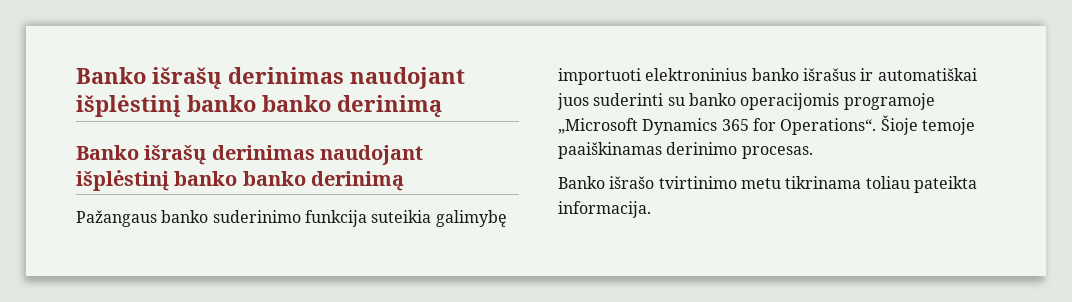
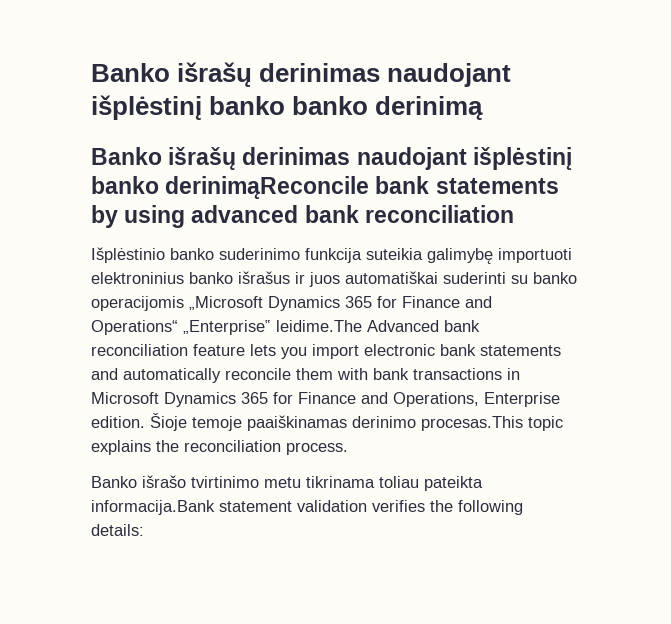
[242,171,405,191] [76,210,157,227] banko derinimą // Pažangaus -> [165,176,559,199] [91,205,514,228] [91,247,165,263] derinimąReconcile bank statements by using advanced bank reconciliation // Išplėstinio
[877,68,977,81] [557,93,589,110] automatiškai juos -> [309,271,438,287] juos automatiškai
[843,93,935,110] programoje -> (184, 303) none
[780,115,975,135] [558,142,813,159] Operations“. Šioje temoje paaiškinamas derinimo procesas. -> [402,296,492,308] [91,320,480,335] [91,344,561,359] [91,368,520,383] [91,392,560,407] [91,413,563,431] [91,440,348,455] Finance and Operations“ „Enterprise‟ leidime.The Advanced bank reconciliation feature lets you import electronic bank statements and automatically reconcile them with bank transactions in Microsoft Dynamics 365 for Finance and Operations, Enterprise edition. Šioje temoje paaiškinamas derinimo procesas.This topic explains the reconciliation process.
[558,201,651,218] informacija. -> [91,500,523,515] [91,524,144,536] informacija.Bank statement validation verifies the following details:

